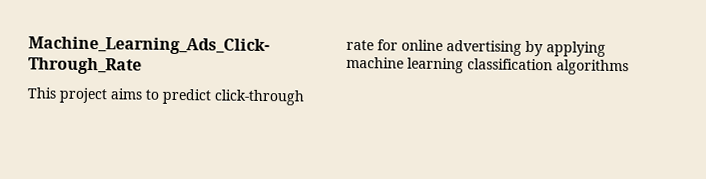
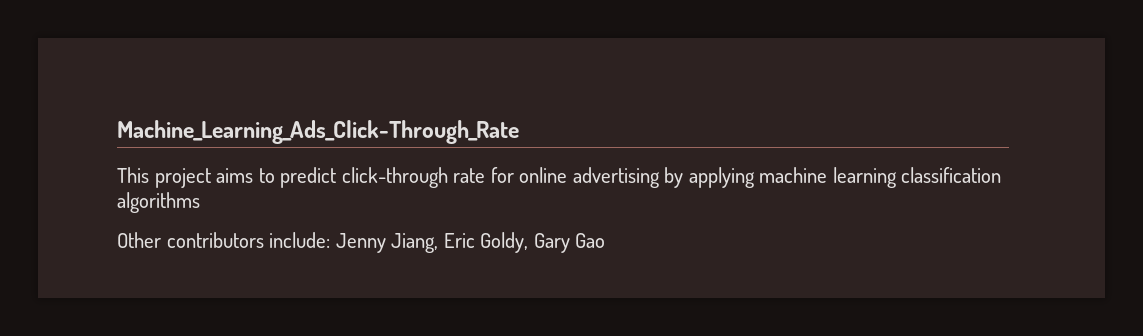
(629, 67) none -> [117,232,606,253] // Other contributors include: Jenny Jiang, Eric Goldy, Gary Gao

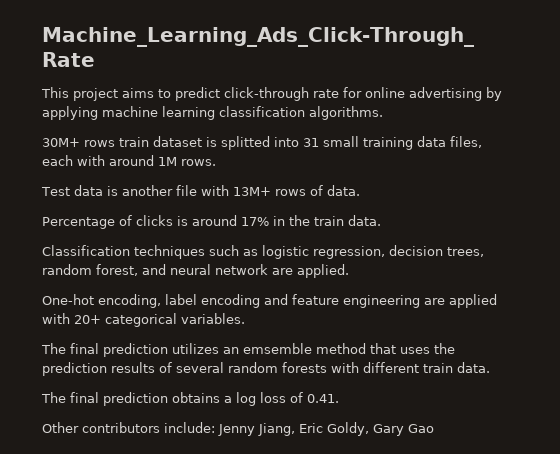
[117,192,200,213] algorithms -> [309,106,383,120] [42,136,482,150] [42,155,216,166] [41,185,360,196] [42,215,381,229] [42,245,484,259] [42,264,349,278] [42,294,497,308] [42,313,245,327] [41,343,455,357] [42,362,490,376] [41,392,339,406] algorithms. // 30M+ rows train dataset is splitted into 31 small training data files, each with around 1M rows. // Test data is another file with 13M+ rows of data. // Percentage of clicks is around 17% in the train data. // Classification techniques such as logistic regression, decision trees, random forest, and neural network are applied. // One-hot encoding, label encoding and feature engineering are applied with 20+ categorical variables. // The final prediction utilizes an emsemble method that uses the prediction results of several random forests with different train data. // The final prediction obtains a log loss of 0.41.

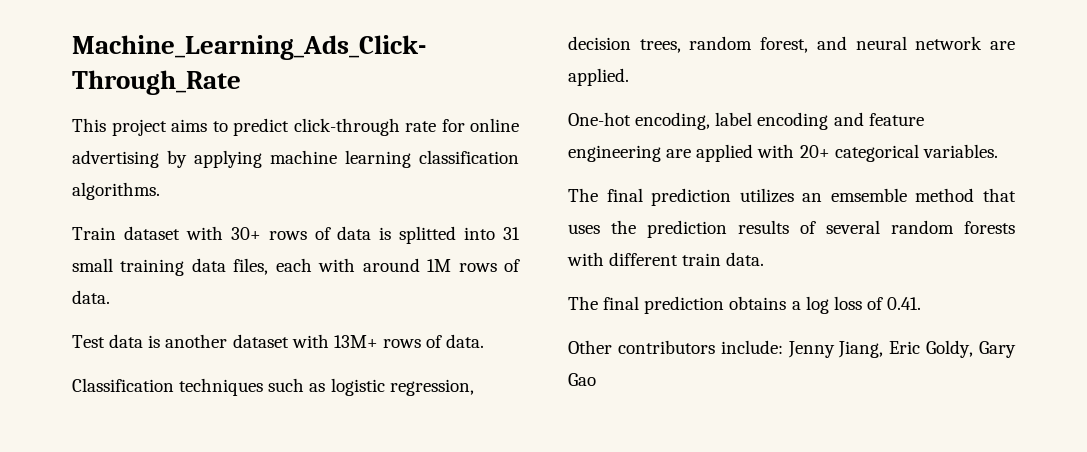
[42,136,202,147] 30M+ rows train dataset -> [72,226,372,240] Train dataset with 30+ rows of data
[181,159,216,166] rows. -> [458,259,520,272] [72,290,110,304] rows of data.
[175,185,197,196] file -> [232,334,289,348] dataset
[42,215,381,229] // Percentage of clicks is around 17% in the train data. -> (485, 341) none

